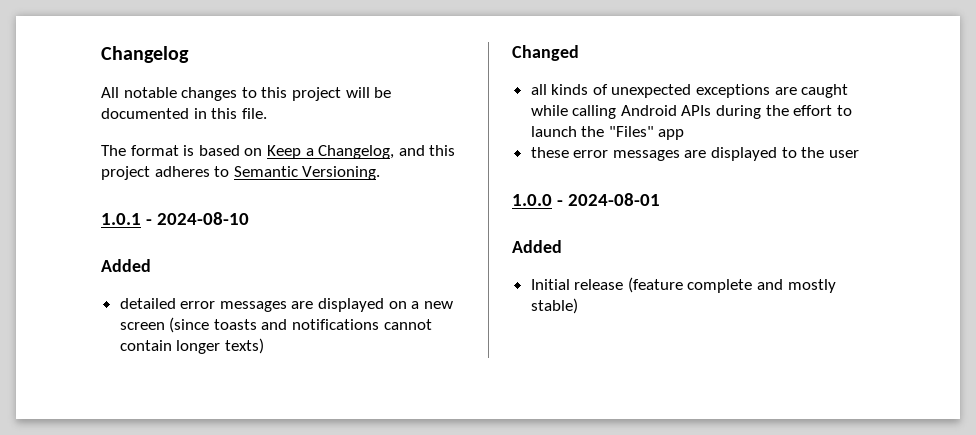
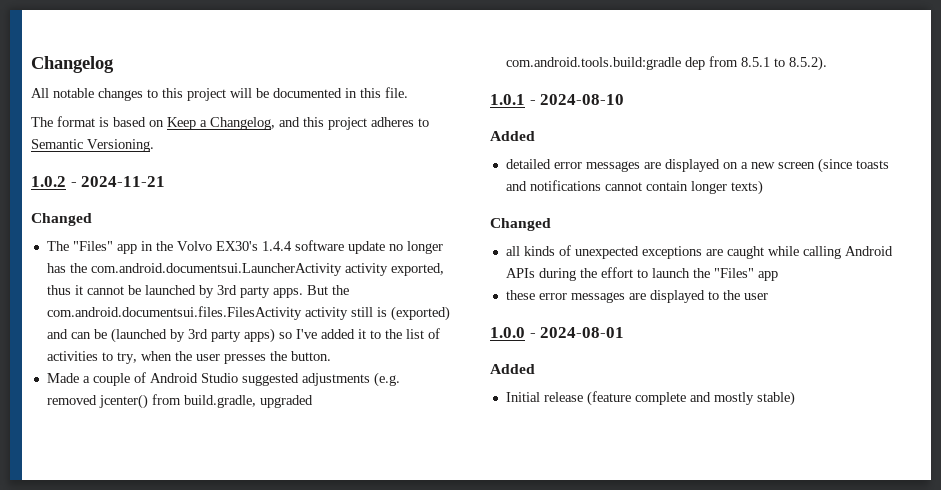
(381, 173) none -> [31,176,166,187] [31,213,92,226] [46,240,443,254] [46,263,444,276] [46,285,349,298] [46,306,450,321] [46,328,440,343] [46,351,331,364] [46,372,400,387] [46,394,313,409] [505,56,827,71] // 1.0.2 - 2024-11-21 // Changed // The "Files" app in the Volvo EX30's 1.4.4 software update no longer has the com.android.documentsui.LauncherActivity activity exported, thus it cannot be launched by 3rd party apps. But the com.android.documentsui.files.FilesActivity activity still is (exported) and can be (launched by 3rd party apps) so I've added it to the list of activities to try, when the user presses the button. // Made a couple of Android Studio suggested adjustments (e.g. removed jcenter() from build.gradle, upgraded com.android.tools.build:gradle dep from 8.5.1 to 8.5.2).

